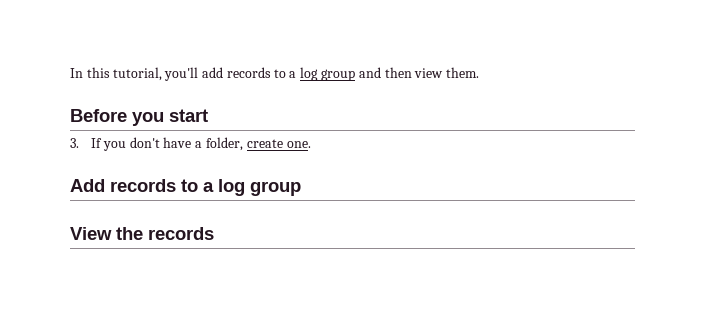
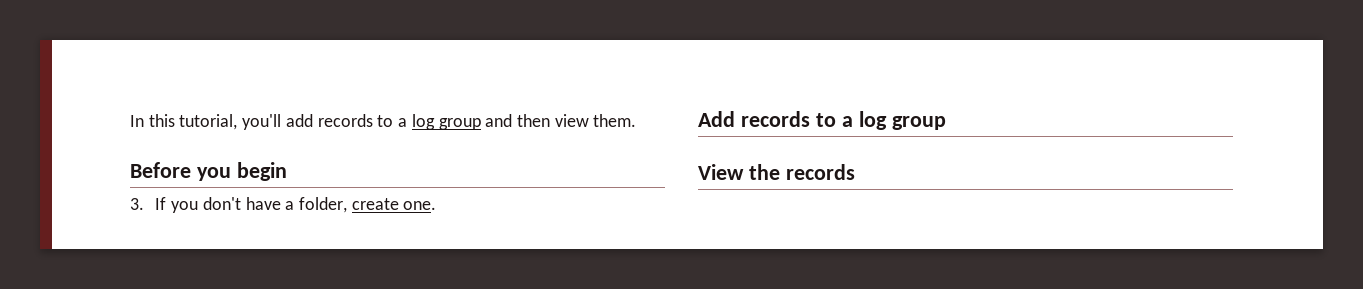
[169,109,208,122] start -> [236,162,287,181] begin

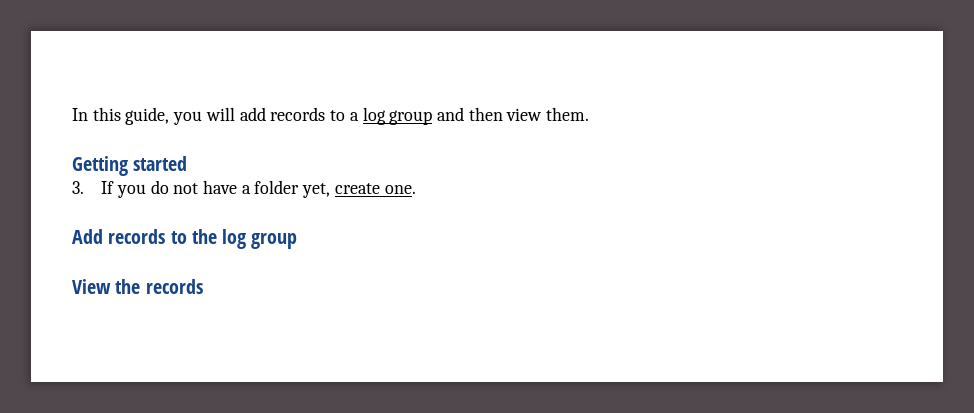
[179,114,282,130] tutorial, you'll -> [125,107,235,125] guide, you will
[130,162,287,181] Before you begin -> [72,156,188,176] Getting started
[202,197,348,213] don't have a folder, -> [150,180,331,198] do not have a folder yet,
[841,116,853,127] a -> [191,229,217,244] the

